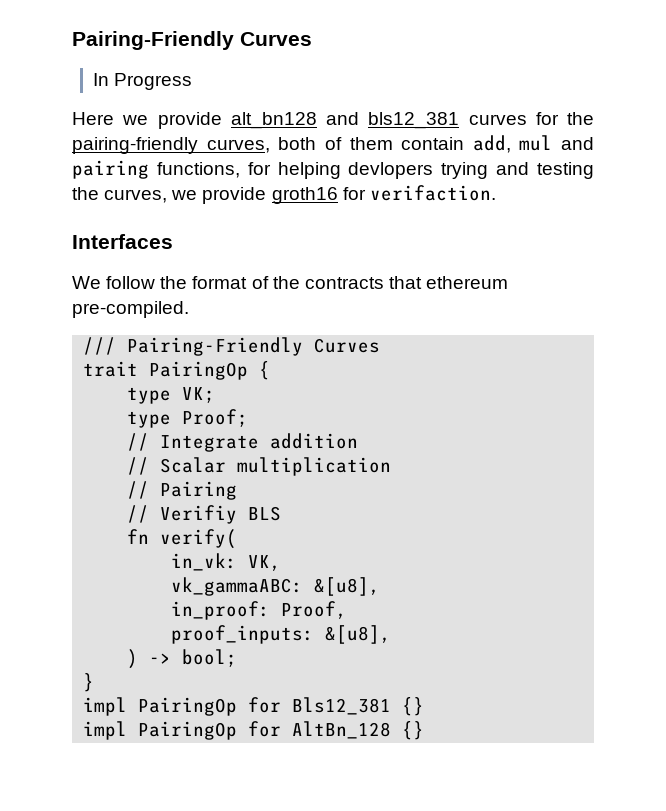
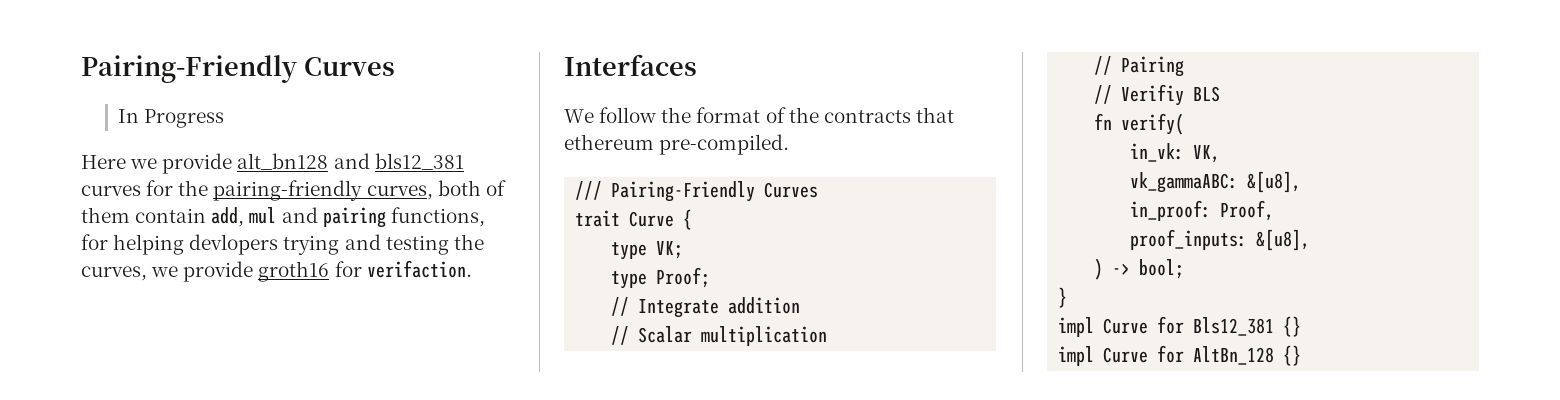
[149,361,249,380] PairingOp -> [629,211,675,227] Curve
[138,697,238,716] PairingOp -> [1103,318,1149,334] Curve
[138,721,238,740] PairingOp -> [1103,347,1149,363] Curve

